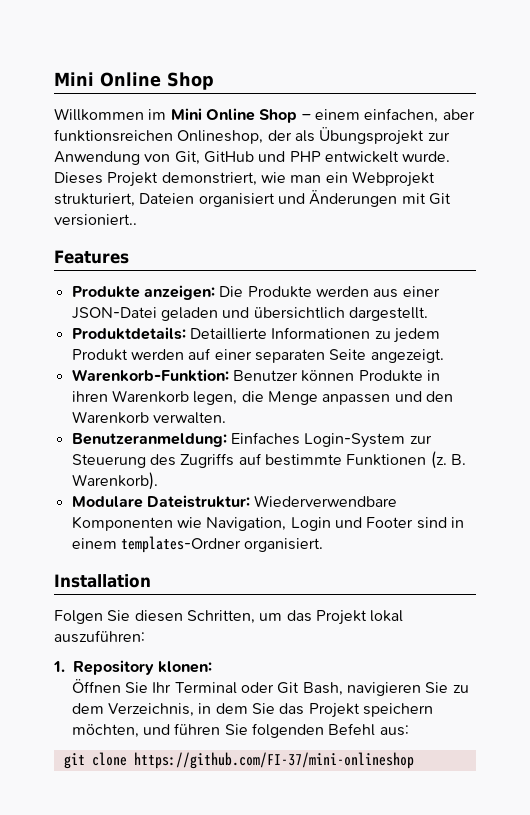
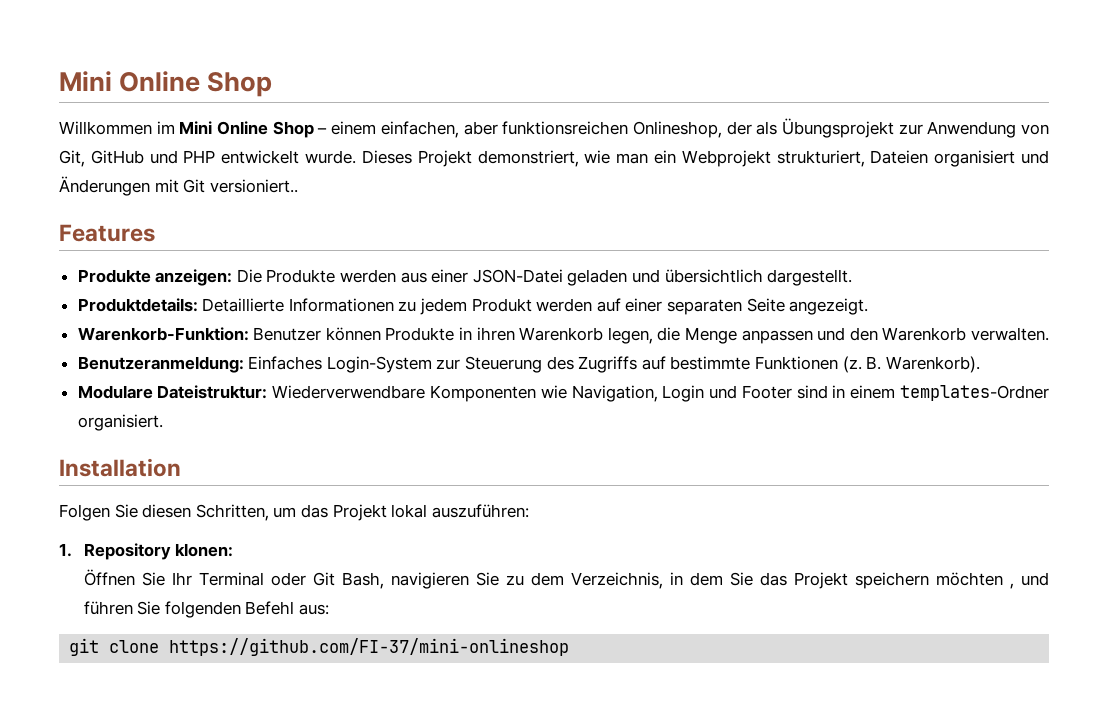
[71,724,139,738] möchten, -> [935,572,1014,589] möchten ,

